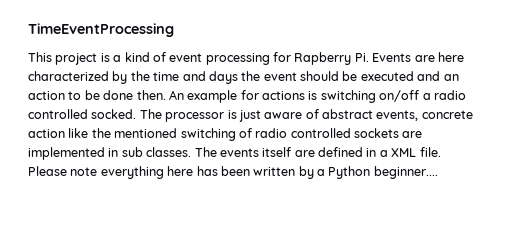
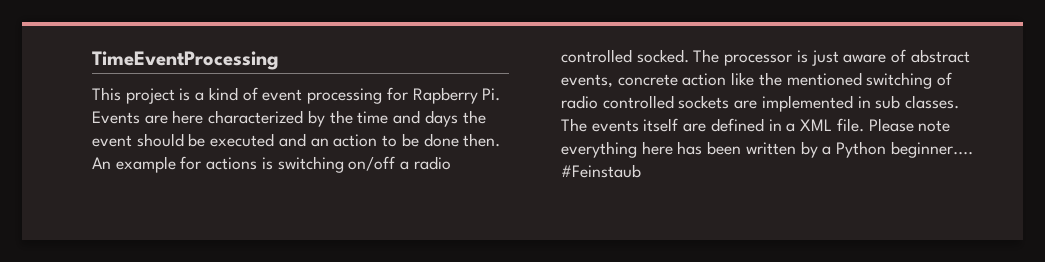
(438, 172) none -> [561,164,641,178] #Feinstaub

